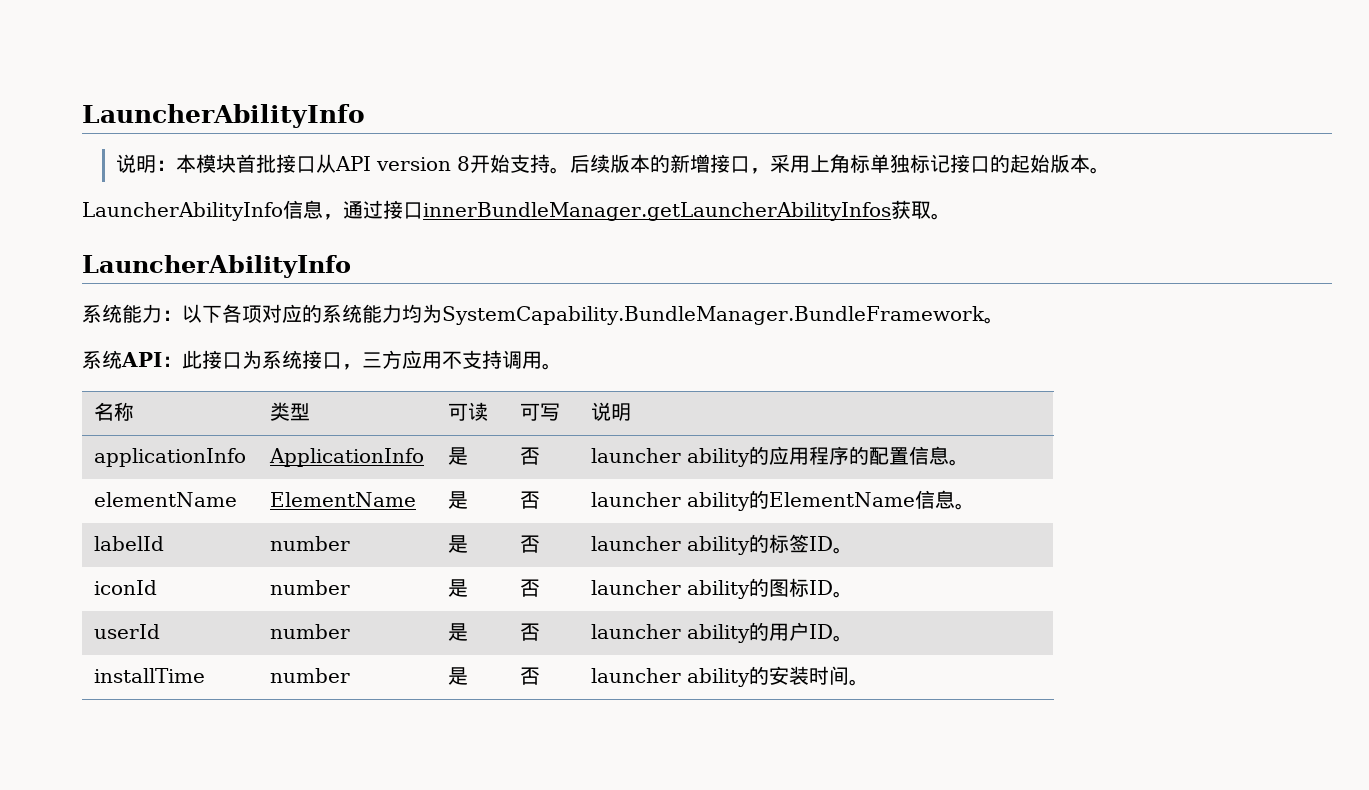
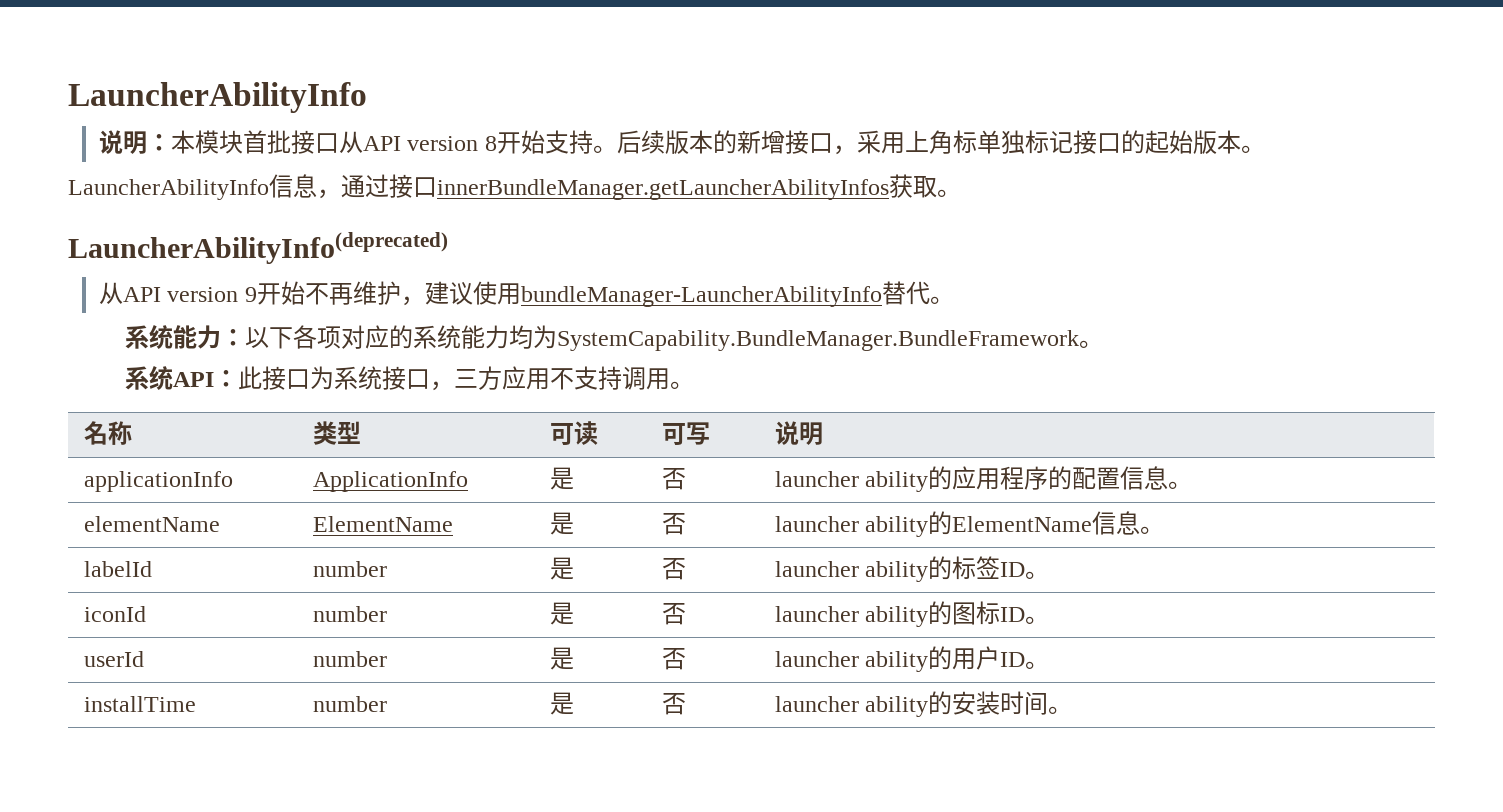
[82,255,351,278] LauncherAbilityInfo -> [68,232,448,264] [98,281,954,307] LauncherAbilityInfo(deprecated) // 从API version 9开始不再维护，建议使用bundleManager-LauncherAbilityInfo替代。

